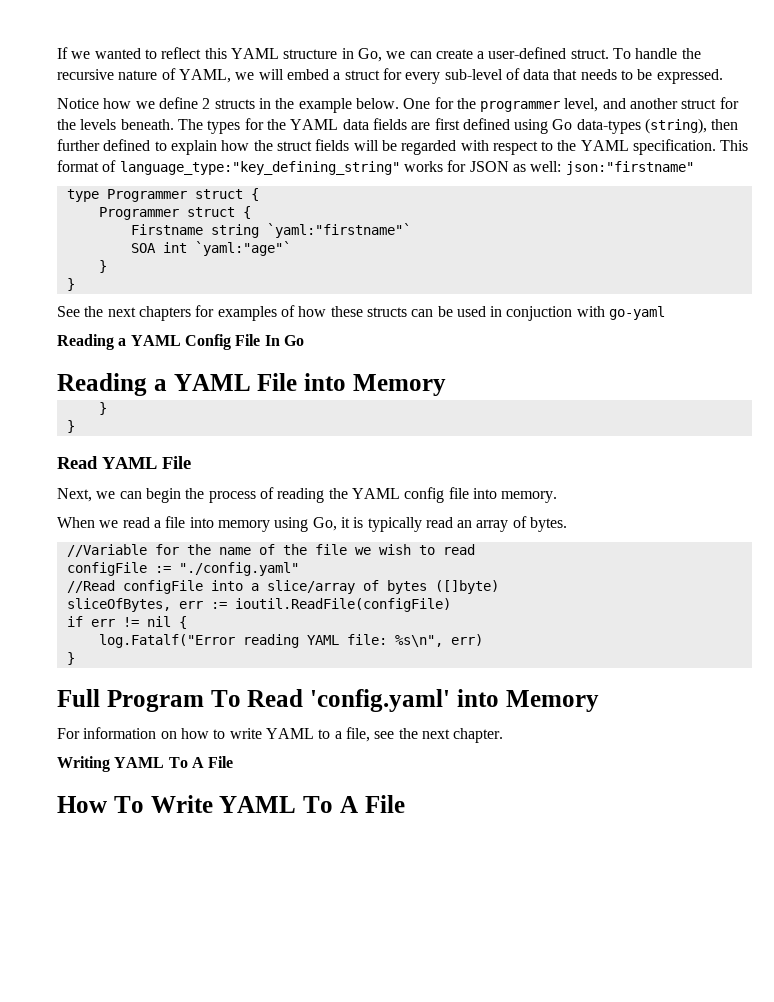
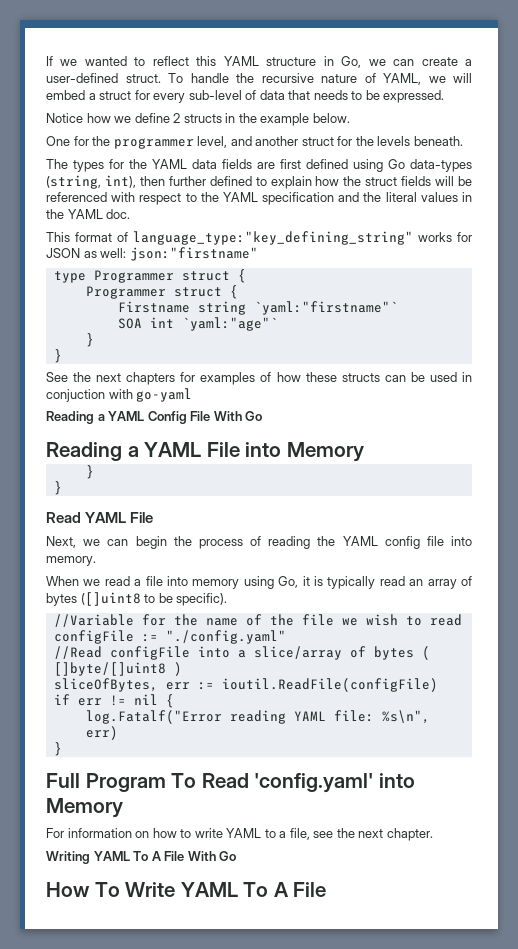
(399, 103) none -> (350, 118) //
(174, 124) none -> (463, 141) //
[645,118,708,134] (string), -> [46,175,136,189] (string, int),
[401,140,457,155] regarded -> [46,192,107,202] referenced
[633,139,717,155] specification. -> [262,192,473,205] [46,209,131,219] specification and the literal values in the YAML doc. //
[264,335,280,346] In -> [213,411,242,421] With
[530,517,568,532] bytes. -> [46,592,228,606] bytes ([]uint8 to be specific).
[434,580,499,594] ([]byte) -> [421,646,430,660] [53,662,182,676] ( []byte/[]uint8 )
(234, 762) none -> [187,851,237,861] With Go

